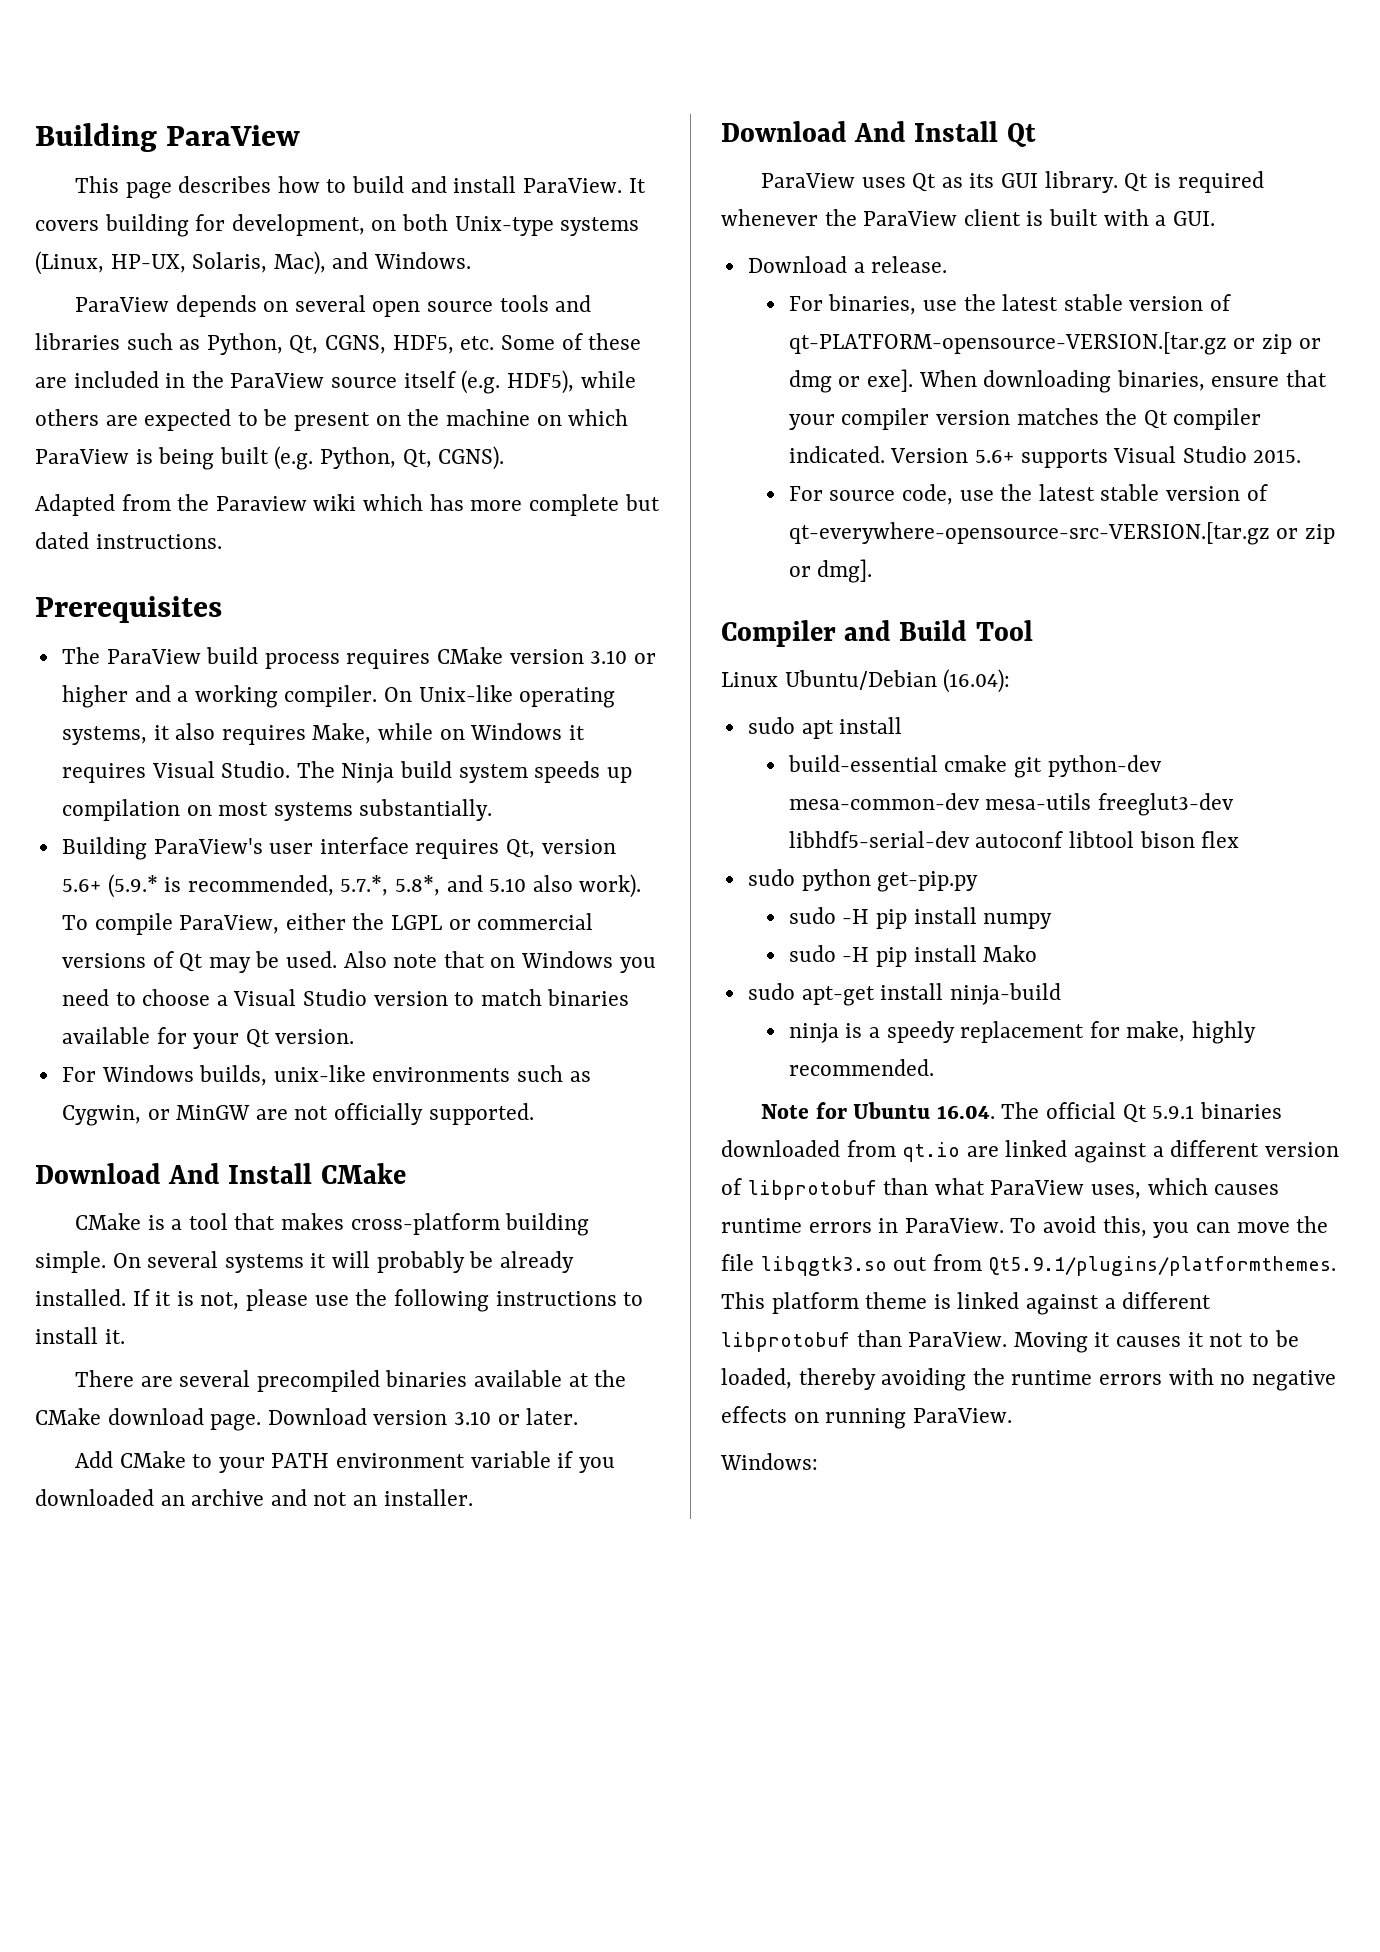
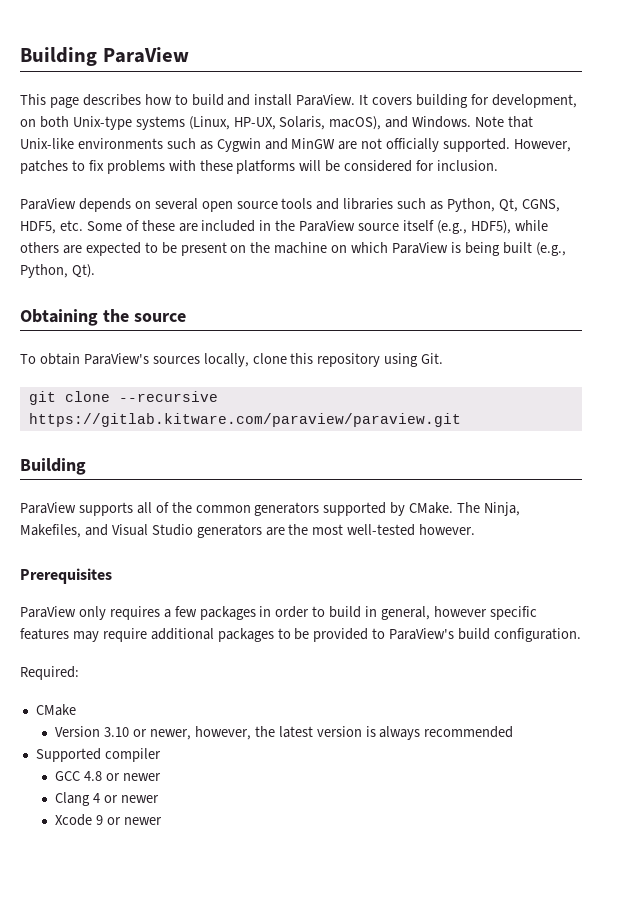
[273,251,326,275] Mac), -> [329,116,382,130] macOS),
(472, 260) none -> [475,116,534,128] [20,138,572,152] [20,160,499,174] Note that Unix-like environments such as Cygwin and MinGW are not officially supported. However, patches to fix problems with these platforms will be considered for inclusion.
[461,370,501,394] (e.g. -> [436,220,467,234] (e.g.,
[274,446,505,470] [35,494,660,516] [35,532,222,549] [35,596,222,623] [61,647,656,669] [61,685,616,708] [61,723,585,745] [61,761,632,783] [61,799,493,821] [61,837,616,860] [61,874,642,898] [61,913,594,935] [61,951,656,973] [61,989,630,1006] [61,1027,355,1049] [61,1065,591,1086] [61,1103,534,1126] [35,1163,406,1184] [75,1213,590,1236] [35,1251,574,1273] [35,1289,644,1312] [35,1327,125,1344] [75,1370,627,1392] [35,1408,579,1431] [75,1451,615,1473] [35,1489,473,1506] [721,121,1036,147] [761,171,1264,193] [721,209,1215,226] [747,256,948,273] [788,294,1232,315] [788,332,1321,355] [788,369,1328,393] [788,408,1262,430] [788,446,1302,468] [788,484,1268,505] [788,522,1336,545] [788,559,873,583] [721,620,1033,647] [721,669,1011,693] [747,717,903,739] [787,755,1162,778] [788,793,1235,816] [788,831,1240,848] [747,869,979,892] [788,907,1053,929] [788,945,1038,967] [747,983,1061,1006] [788,1021,1257,1044] [788,1059,934,1076] [761,1102,1282,1123] [721,1140,1339,1163] [721,1178,1280,1200] [721,1216,1329,1238] [721,1254,1337,1276] [721,1292,1212,1315] [721,1330,1299,1353] [721,1368,1336,1391] [721,1406,1012,1429] [720,1453,818,1470] (e.g. Python, Qt, CGNS). // Adapted from the Paraview wiki which has more complete but dated instructions. // Prerequisites // The ParaView build process requires CMake version 3.10 or higher and a working compiler. On Unix-like operating systems, it also requires Make, while on Windows it requires Visual Studio. The Ninja build system speeds up compilation on most systems substantially. // Building ParaView's user interface requires Qt, version 5.6+ (5.9.* is recommended, 5.7.*, 5.8*, and 5.10 also work). To compile ParaView, either the LGPL or commercial versions of Qt may be used. Also note that on Windows you need to choose a Visual Studio version to match binaries available for your Qt version. // For Windows builds, unix-like environments such as Cygwin, or MinGW are not officially supported. // Download And Install CMake // CMake is a tool that makes cross-platform building simple. On several systems it will probably be already installed. If it is not, please use the following instructions to install it. // There are several precompiled binaries available at the CMake download page. Download version 3.10 or later. // Add CMake to your PATH environment variable if you downloaded an archive and not an installer. // Download And Install Qt // ParaView uses Qt as its GUI library. Qt is required whenever the ParaView client is built with a GUI. // Download a release. // For binaries, use the latest stable version of qt-PLATFORM-opensource-VERSION.[tar.gz or zip or dmg or exe]. When downloading binaries, ensure that your compiler version matches the Qt compiler indicated. Version 5.6+ supports Visual Studio 2015. // For source code, use the latest stable version of qt-everywhere-opensource-src-VERSION.[tar.gz or zip or dmg]. // Compiler and Build Tool // Linux Ubuntu/Debian (16.04): // sudo apt install // build-essential cmake git python-dev mesa-common-dev mesa-utils freeglut3-dev libhdf5-serial-dev autoconf libtool bison flex // sudo python get-pip.py // sudo -H pip install numpy // sudo -H pip install Mako // sudo apt-get install ninja-build // ninja is a speedy replacement for make, highly recommended. // Note for Ubuntu 16.04. The official Qt 5.9.1 binaries downloaded from qt.io are linked against a different version of libprotobuf than what ParaView uses, which causes runtime errors in ParaView. To avoid this, you can move the file libqgtk3.so out from Qt5.9.1/plugins/platformthemes. This platform theme is linked against a different libprotobuf than ParaView. Moving it causes it not to be loaded, thereby avoiding the runtime errors with no negative effects on running ParaView. // Windows: -> [535,242,566,256] [20,264,95,278] [20,309,186,326] [20,353,444,367] [28,391,218,405] [28,413,461,427] [20,458,86,475] [20,502,521,516] [20,524,476,538] [20,568,112,584] [20,606,537,620] [20,628,582,642] [20,666,79,680] [35,704,76,716] [55,726,514,740] [35,748,161,762] [55,771,161,781] [55,792,159,806] [55,814,162,826] (e.g., Python, Qt). // Obtaining the source // To obtain ParaView's sources locally, clone this repository using Git. // git clone --recursive https://gitlab.kitware.com/paraview/paraview.git // Building // ParaView supports all of the common generators supported by CMake. The Ninja, Makefiles, and Visual Studio generators are the most well-tested however. // Prerequisites // ParaView only requires a few packages in order to build in general, however specific features may require additional packages to be provided to ParaView's build configuration. // Required: // CMake // Version 3.10 or newer, however, the latest version is always recommended // Supported compiler // GCC 4.8 or newer // Clang 4 or newer // Xcode 9 or newer

